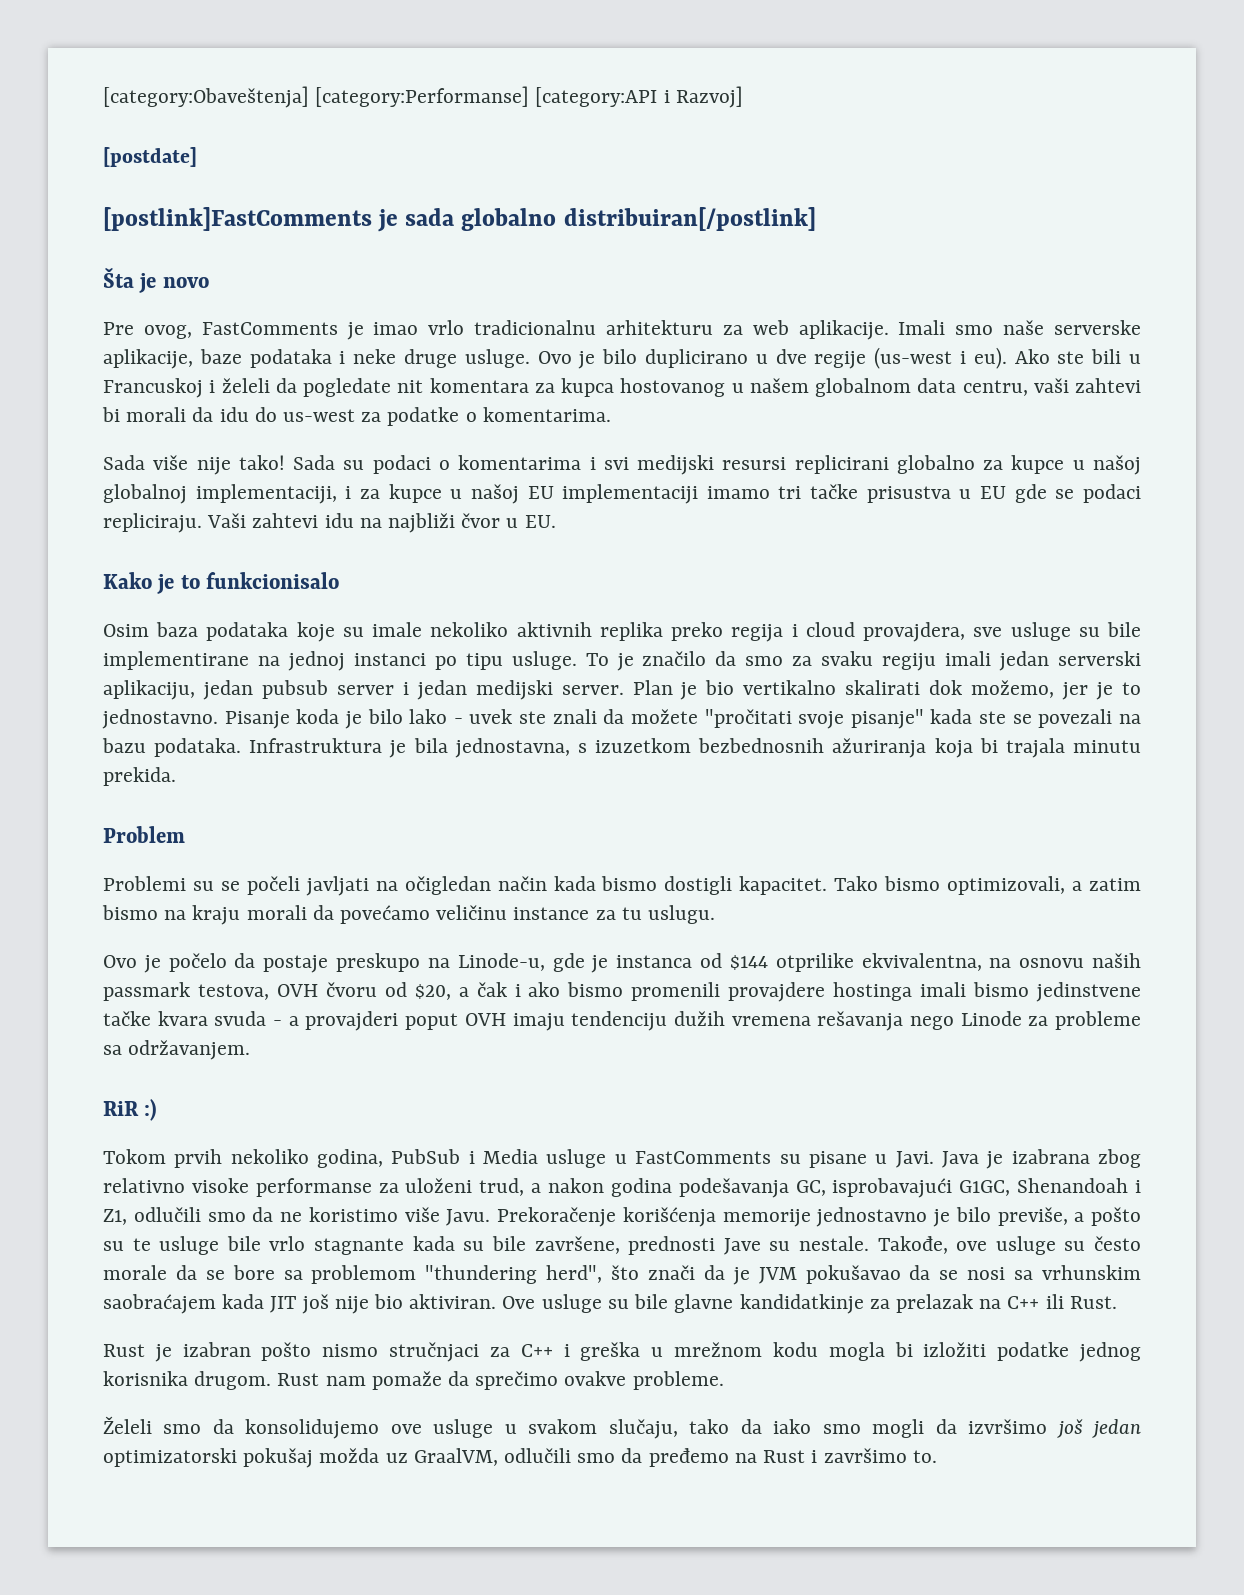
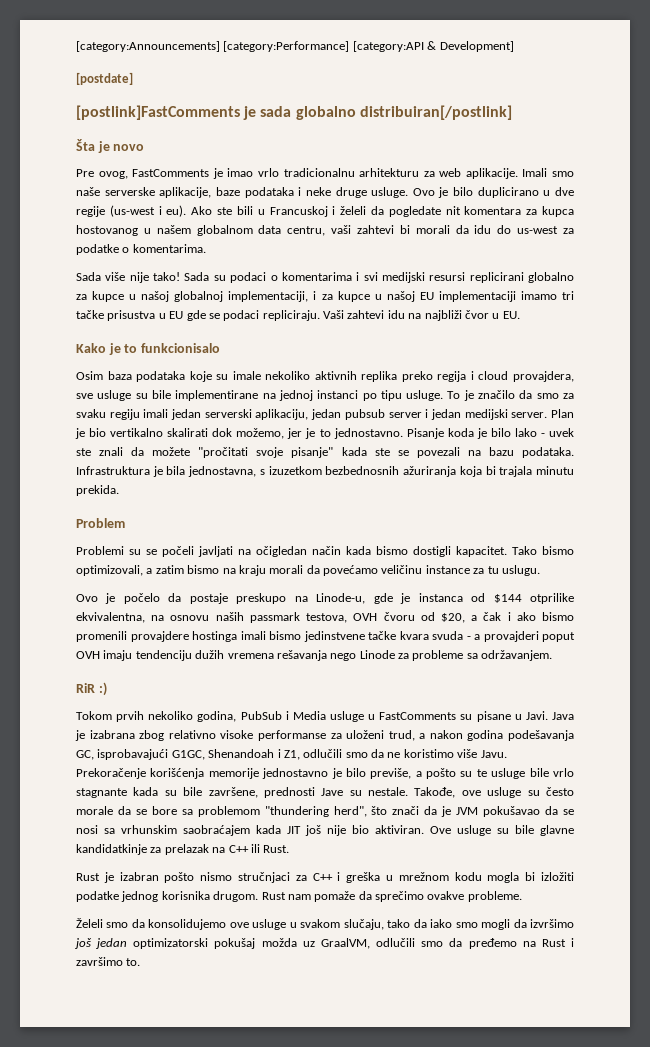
[103,86,743,108] [category:Obaveštenja] [category:Performanse] [category:API i Razvoj] -> [76,41,514,52] [category:Announcements] [category:Performance] [category:API & Development]

